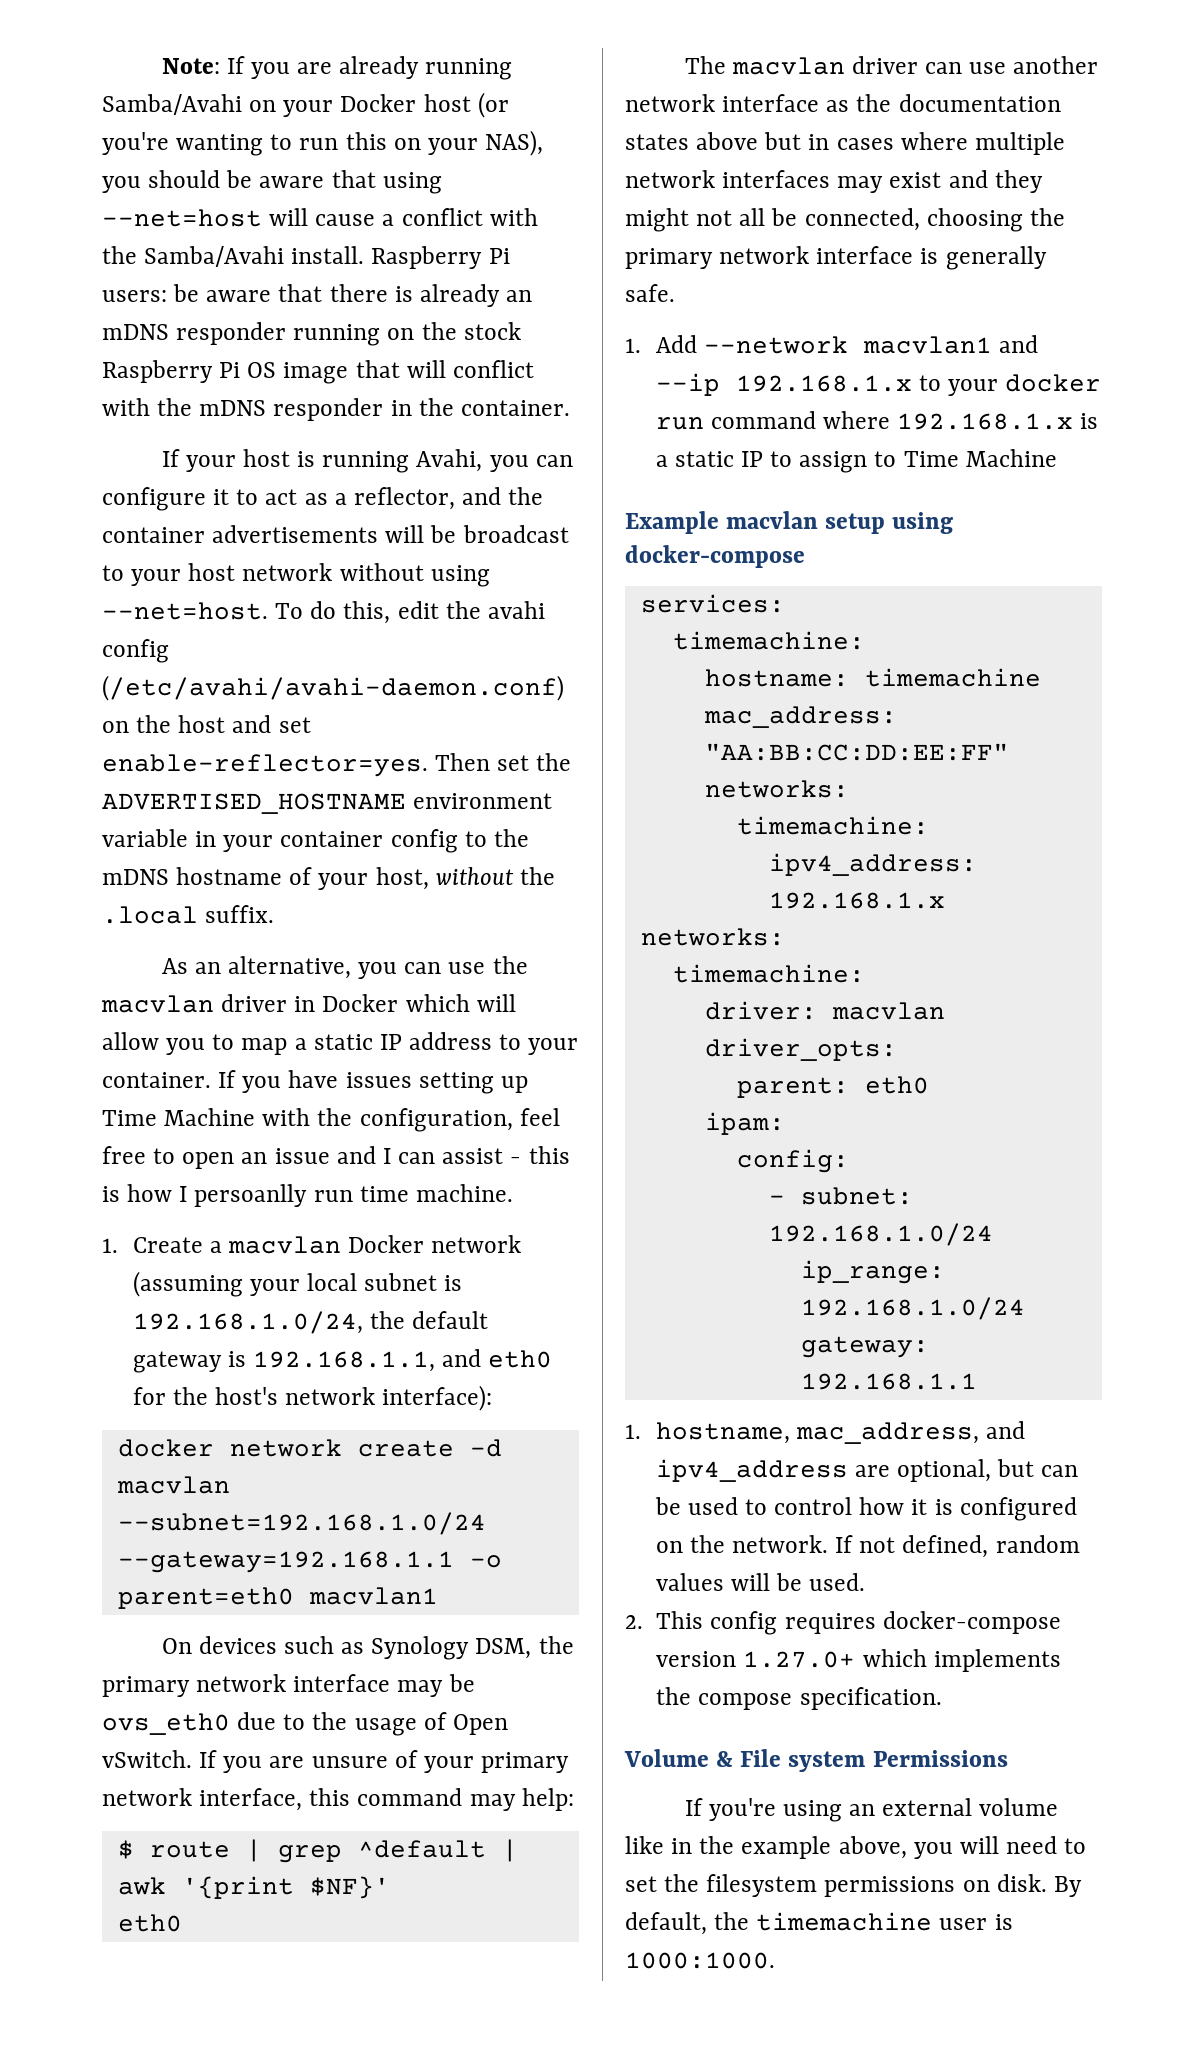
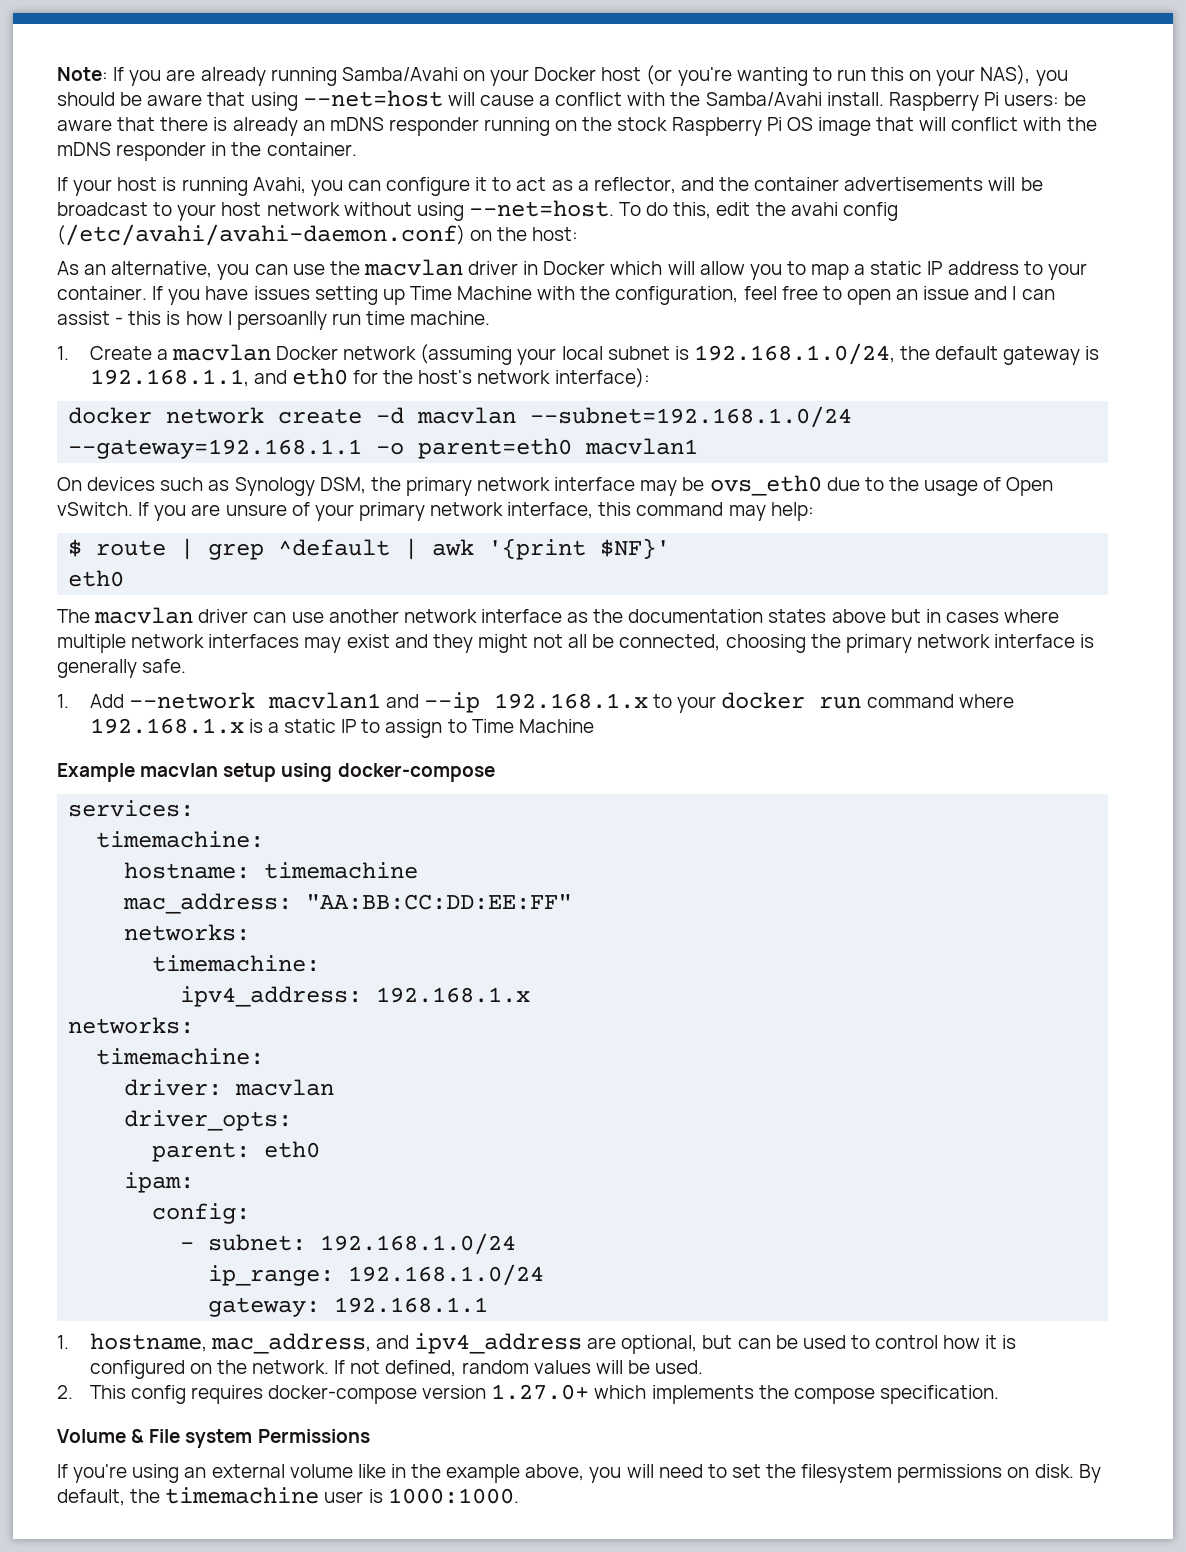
[178,715,311,733] [102,753,572,777] [102,793,553,814] [102,829,529,853] [102,867,555,890] [102,905,275,924] host and set enable-reflector=yes. Then set the ADVERTISED_HOSTNAME environment variable in your container config to the mDNS hostname of your host, without the .local suffix. -> [532,227,579,241] host:

